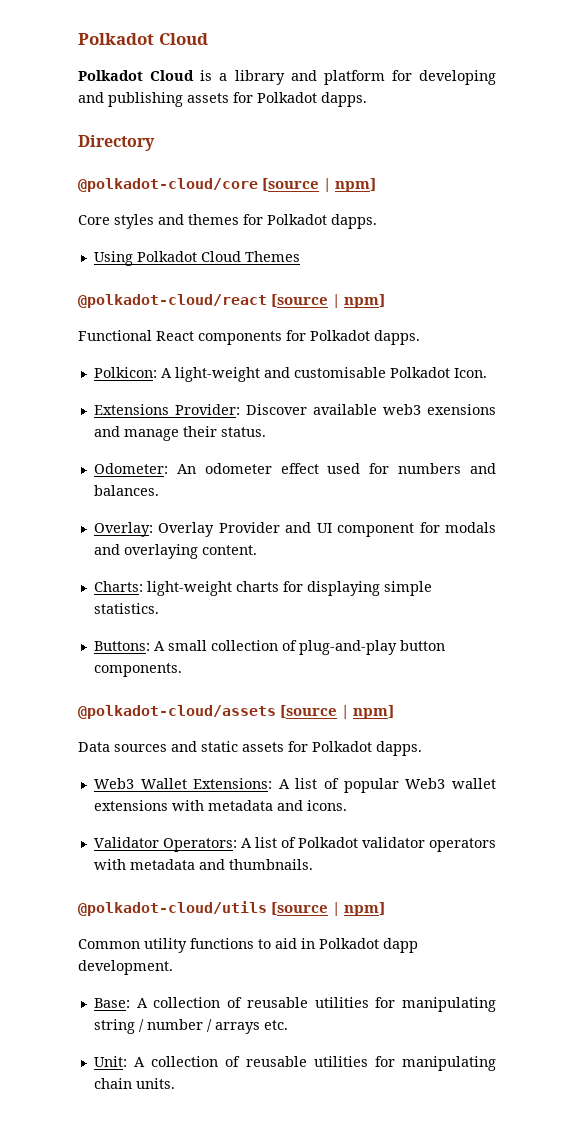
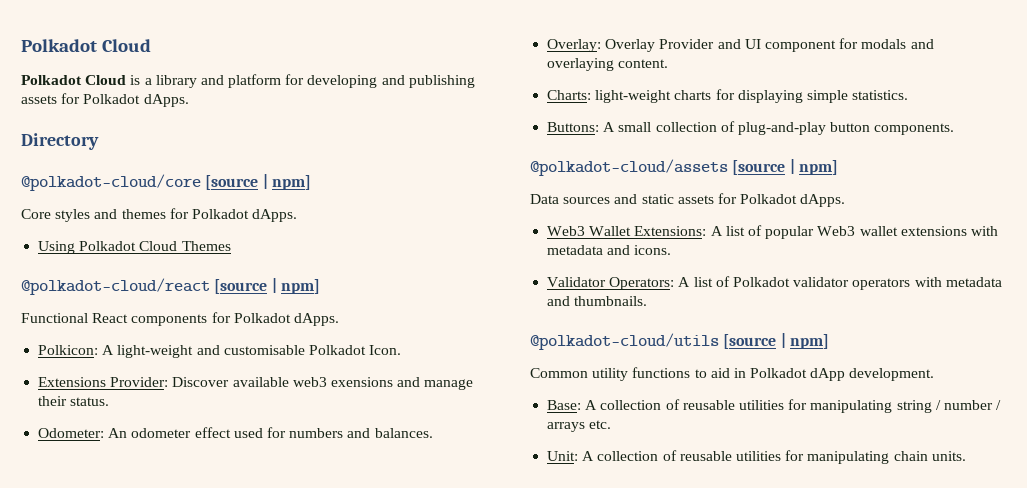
[321,92,367,107] dapps. -> [143,94,189,107] dApps.
[331,214,377,229] dapps. -> [252,209,298,222] dApps.
[374,330,420,345] dapps. -> [293,313,339,326] dApps.
[376,741,422,756] dapps. -> [800,194,846,207] dApps.
[383,938,418,953] dapp -> [810,368,846,381] dApp

